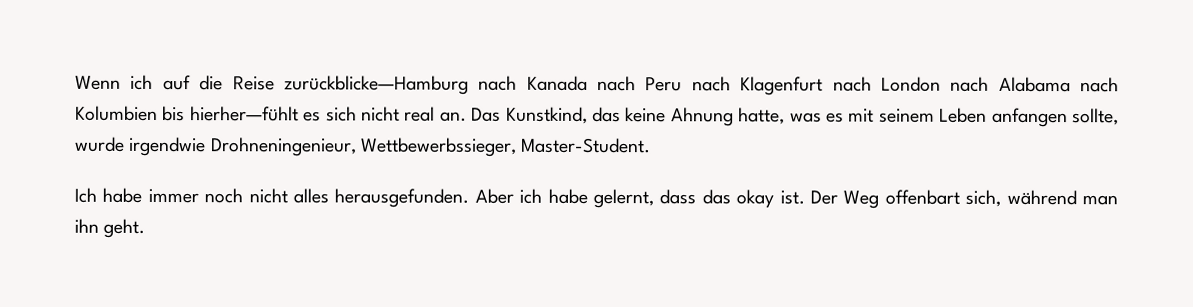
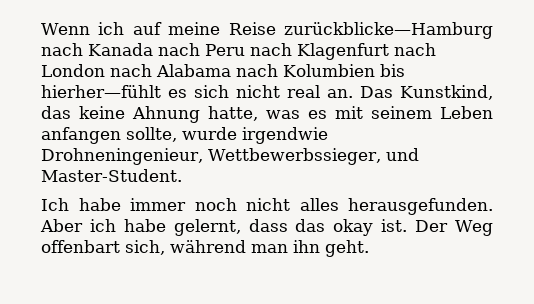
[199,75,224,91] die -> [168,22,221,35] meine
(517, 147) none -> [385,148,419,161] und

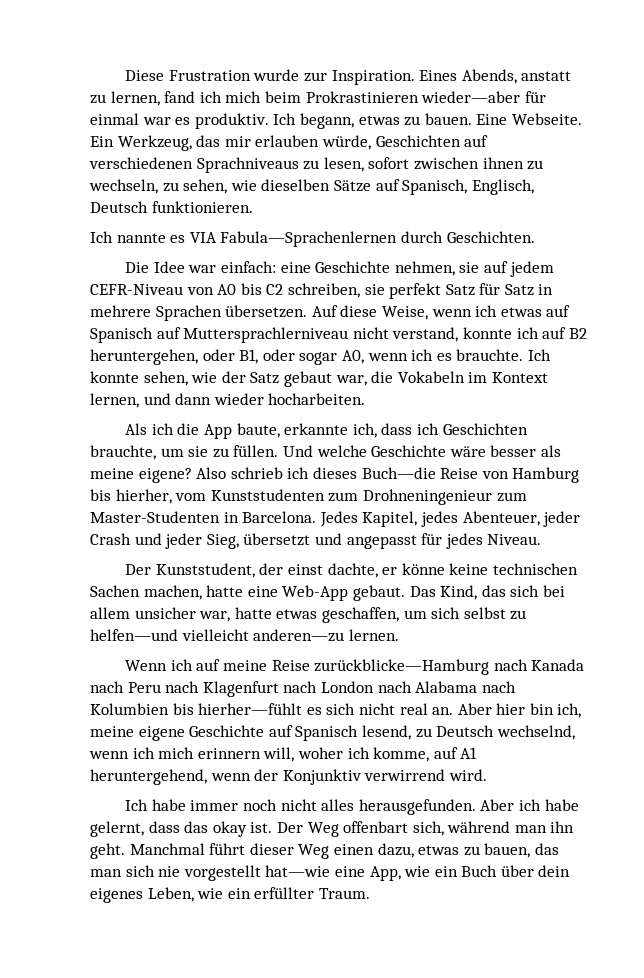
(41, 29) none -> [125,69,572,85] [90,91,546,106] [90,113,582,129] [90,135,489,151] [89,157,544,173] [89,179,534,195] [90,201,253,213] [90,231,535,247] [125,261,554,277] [90,283,554,299] [90,305,571,321] [90,327,587,343] [90,349,551,365] [90,371,548,387] [90,393,366,408] [125,423,528,439] [90,445,561,460] [90,467,580,483] [90,489,527,505] [90,511,581,527] [90,533,542,549] [125,563,578,578] [90,585,565,601] [90,607,527,623] [90,629,399,642] Diese Frustration wurde zur Inspiration. Eines Abends, anstatt zu lernen, fand ich mich beim Prokrastinieren wieder—aber für einmal war es produktiv. Ich begann, etwas zu bauen. Eine Webseite. Ein Werkzeug, das mir erlauben würde, Geschichten auf verschiedenen Sprachniveaus zu lesen, sofort zwischen ihnen zu wechseln, zu sehen, wie dieselben Sätze auf Spanisch, Englisch, Deutsch funktionieren. // Ich nannte es VIA Fabula—Sprachenlernen durch Geschichten. // Die Idee war einfach: eine Geschichte nehmen, sie auf jedem CEFR-Niveau von A0 bis C2 schreiben, sie perfekt Satz für Satz in mehrere Sprachen übersetzen. Auf diese Weise, wenn ich etwas auf Spanisch auf Muttersprachlerniveau nicht verstand, konnte ich auf B2 heruntergehen, oder B1, oder sogar A0, wenn ich es brauchte. Ich konnte sehen, wie der Satz gebaut war, die Vokabeln im Kontext lernen, und dann wieder hocharbeiten. // Als ich die App baute, erkannte ich, dass ich Geschichten brauchte, um sie zu füllen. Und welche Geschichte wäre besser als meine eigene? Also schrieb ich dieses Buch—die Reise von Hamburg bis hierher, vom Kunststudenten zum Drohneningenieur zum Master-Studenten in Barcelona. Jedes Kapitel, jedes Abenteuer, jeder Crash und jeder Sieg, übersetzt und angepasst für jedes Niveau. // Der Kunststudent, der einst dachte, er könne keine technischen Sachen machen, hatte eine Web-App gebaut. Das Kind, das sich bei allem unsicher war, hatte etwas geschaffen, um sich selbst zu helfen—und vielleicht anderen—zu lernen. //
[360,85,493,100] [41,106,493,123] [41,127,328,144] [41,148,419,165] [41,169,182,182] Das Kunstkind, das keine Ahnung hatte, was es mit seinem Leben anfangen sollte, wurde irgendwie Drohneningenieur, Wettbewerbssieger, und Master-Student. -> [457,703,582,718] [90,725,575,741] [89,747,478,762] [90,769,487,785] Aber hier bin ich, meine eigene Geschichte auf Spanisch lesend, zu Deutsch wechselnd, wenn ich mich erinnern will, woher ich komme, auf A1 heruntergehend, wenn der Konjunktiv verwirrend wird.
(369, 248) none -> [129,843,559,859] [90,865,571,881] [90,887,370,903] Manchmal führt dieser Weg einen dazu, etwas zu bauen, das man sich nie vorgestellt hat—wie eine App, wie ein Buch über dein eigenes Leben, wie ein erfüllter Traum.

